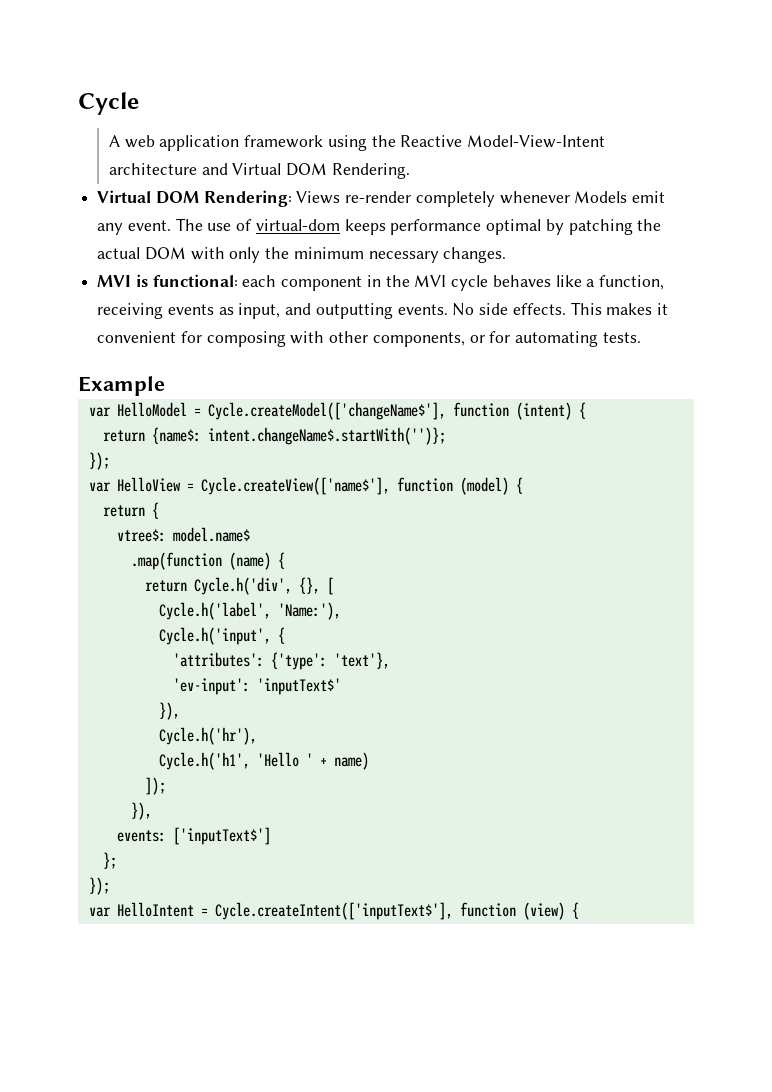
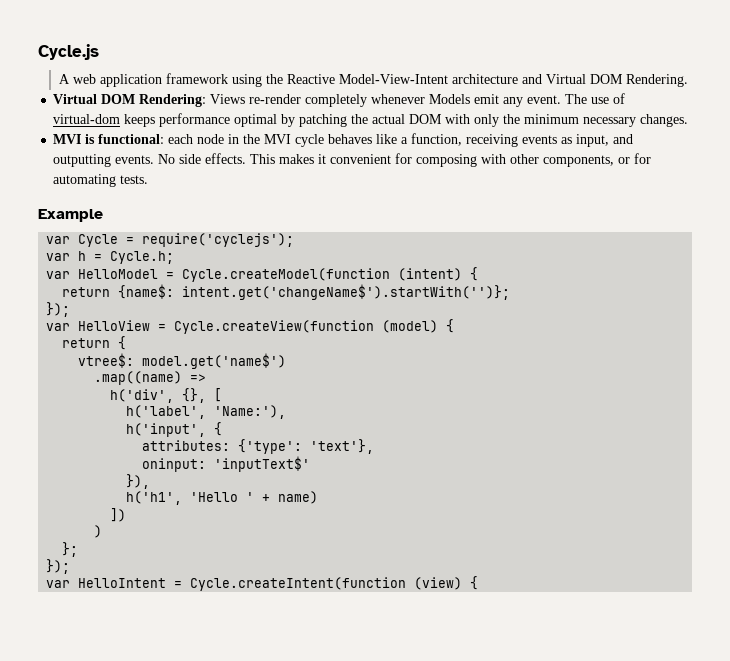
[78,92,139,115] Cycle -> [38,44,99,60] Cycle.js
[281,276,363,291] component -> [197,134,225,144] node
(165, 386) none -> [46,233,295,247] [46,251,175,264] // var Cycle = require('cyclejs'); // var h = Cycle.h;
[207,402,509,420] Cycle.createModel(['changeName$'], function -> [182,268,391,282] Cycle.createModel(function
[207,427,446,445] intent.changeName$.startWith('')}; -> [182,284,511,300] intent.get('changeName$').startWith('')};
[200,477,453,495] Cycle.createView(['name$'], function -> [174,320,375,334] Cycle.createView(function
[172,527,250,542] [130,552,285,570] [144,577,292,595] model.name$ // .map(function (name) { // return Cycle.h('div', -> [142,353,287,369] [94,371,207,385] [110,389,175,403] model.get('name$') // .map((name) => // h('div',
[158,602,271,620] Cycle.h('label', -> [126,405,207,419] h('label',
[158,627,285,645] [172,652,264,667] Cycle.h('input', { // 'attributes': -> [126,422,223,437] [142,440,231,451] h('input', { // attributes:
[172,678,250,695] 'ev-input': -> [142,458,207,472] oninput:
[158,727,257,745] [158,752,250,770] Cycle.h('hr'), // Cycle.h('h1', -> [126,491,183,505] h('h1',
[144,777,166,795] [130,802,152,820] [116,827,271,845] ]); // }), // events: ['inputText$'] -> [110,508,127,522] [94,525,103,538] ]) // )
[214,902,516,920] Cycle.createIntent(['inputText$'], function -> [190,577,407,591] Cycle.createIntent(function

